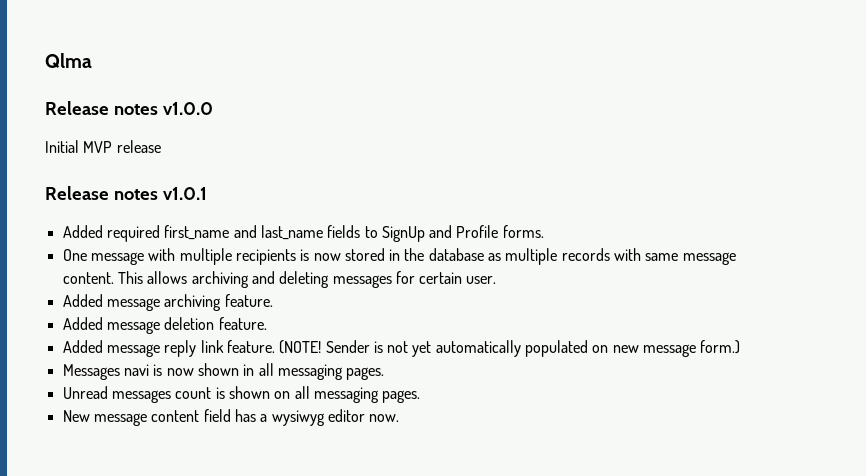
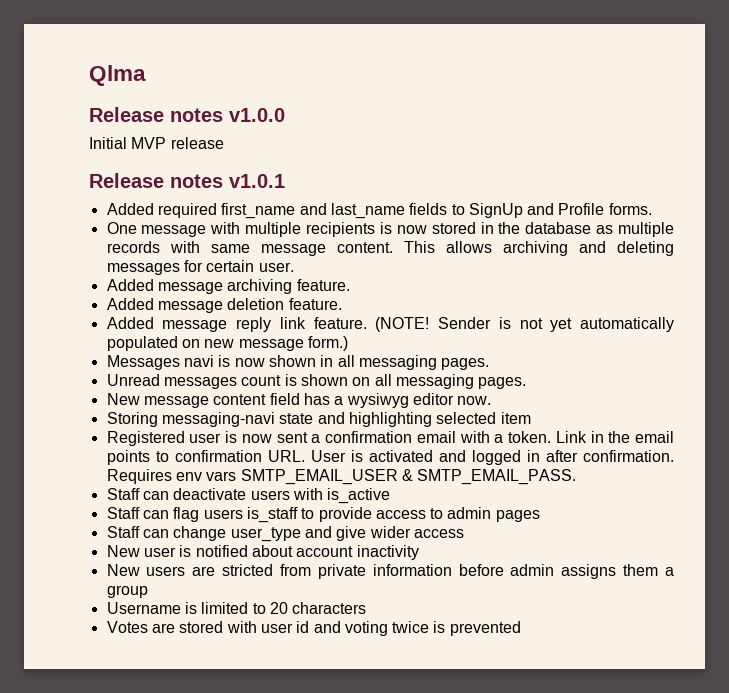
(400, 418) none -> [106,412,531,427] [106,431,674,446] [106,450,675,465] [106,469,577,485] [106,488,391,504] [106,507,540,523] [106,526,464,542] [106,545,419,560] [106,564,675,579] [106,585,148,598] [106,602,367,614] [106,621,521,636] // Storing messaging-navi state and highlighting selected item // Registered user is now sent a confirmation email with a token. Link in the email points to confirmation URL. User is activated and logged in after confirmation. Requires env vars SMTP_EMAIL_USER & SMTP_EMAIL_PASS. // Staff can deactivate users with is_active // Staff can flag users is_staff to provide access to admin pages // Staff can change user_type and give wider access // New user is notified about account inactivity // New users are stricted from private information before admin assigns them a group // Username is limited to 20 characters // Votes are stored with user id and voting twice is prevented

